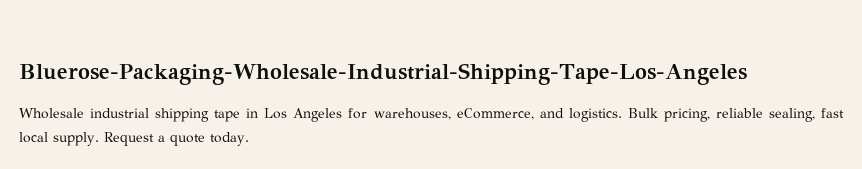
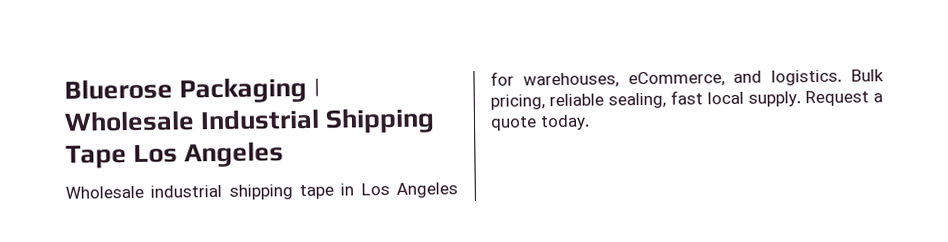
[19,63,747,85] Bluerose-Packaging-Wholesale-Industrial-Shipping-Tape-Los-Angeles -> [64,76,322,104] [64,107,436,134] [65,141,285,169] Bluerose Packaging | Wholesale Industrial Shipping Tape Los Angeles

